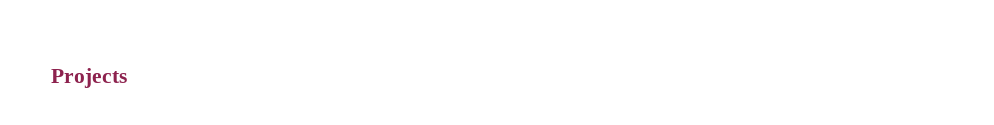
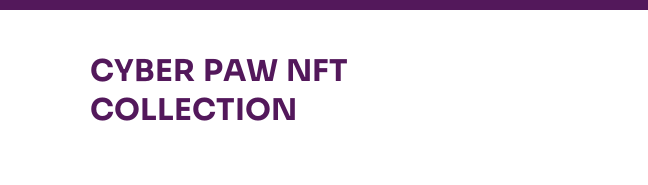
[51,68,127,88] Projects -> [90,58,349,82] [90,97,297,121] CYBER PAW NFT COLLECTION

